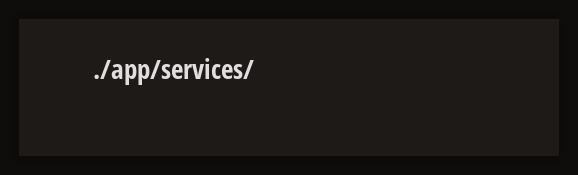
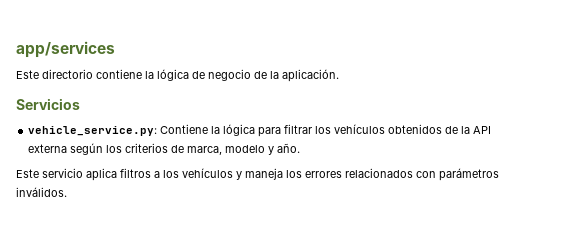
[93,58,254,85] ./app/services/ -> [16,41,115,58] [16,69,339,82] [16,98,80,110] [28,124,492,137] [28,143,301,155] [16,168,499,181] [16,187,67,197] app/services // Este directorio contiene la lógica de negocio de la aplicación. // Servicios // vehicle_service.py: Contiene la lógica para filtrar los vehículos obtenidos de la API externa según los criterios de marca, modelo y año. // Este servicio aplica filtros a los vehículos y maneja los errores relacionados con parámetros inválidos.

